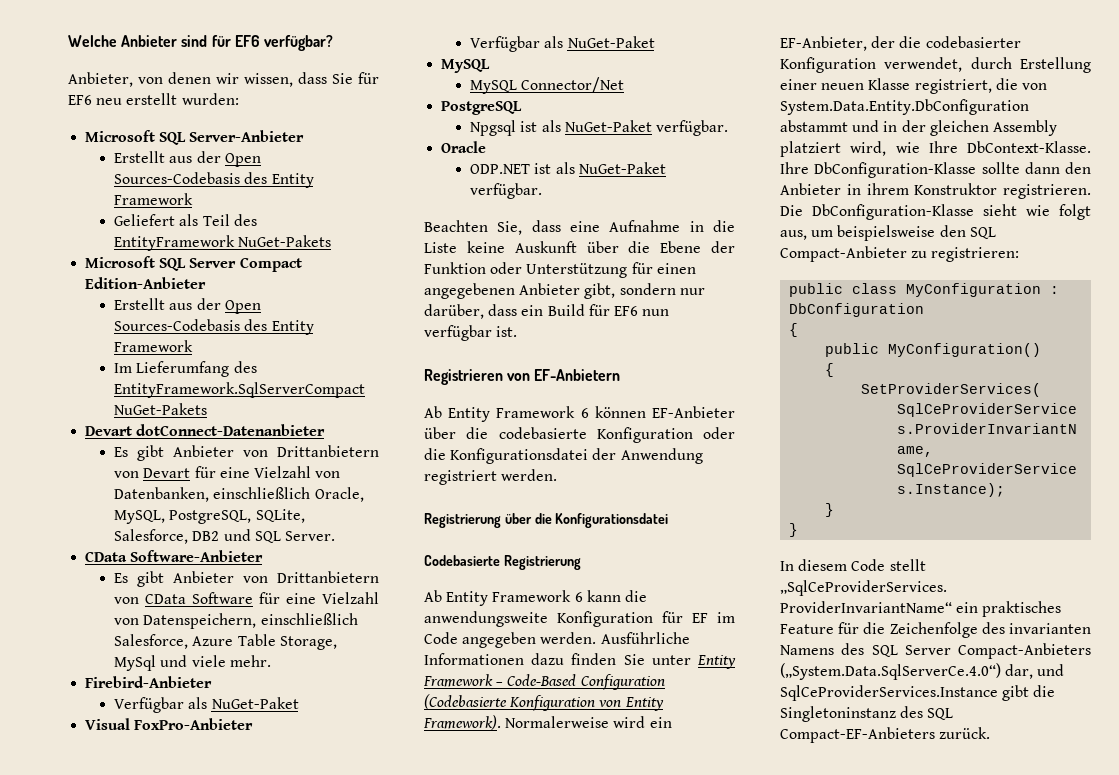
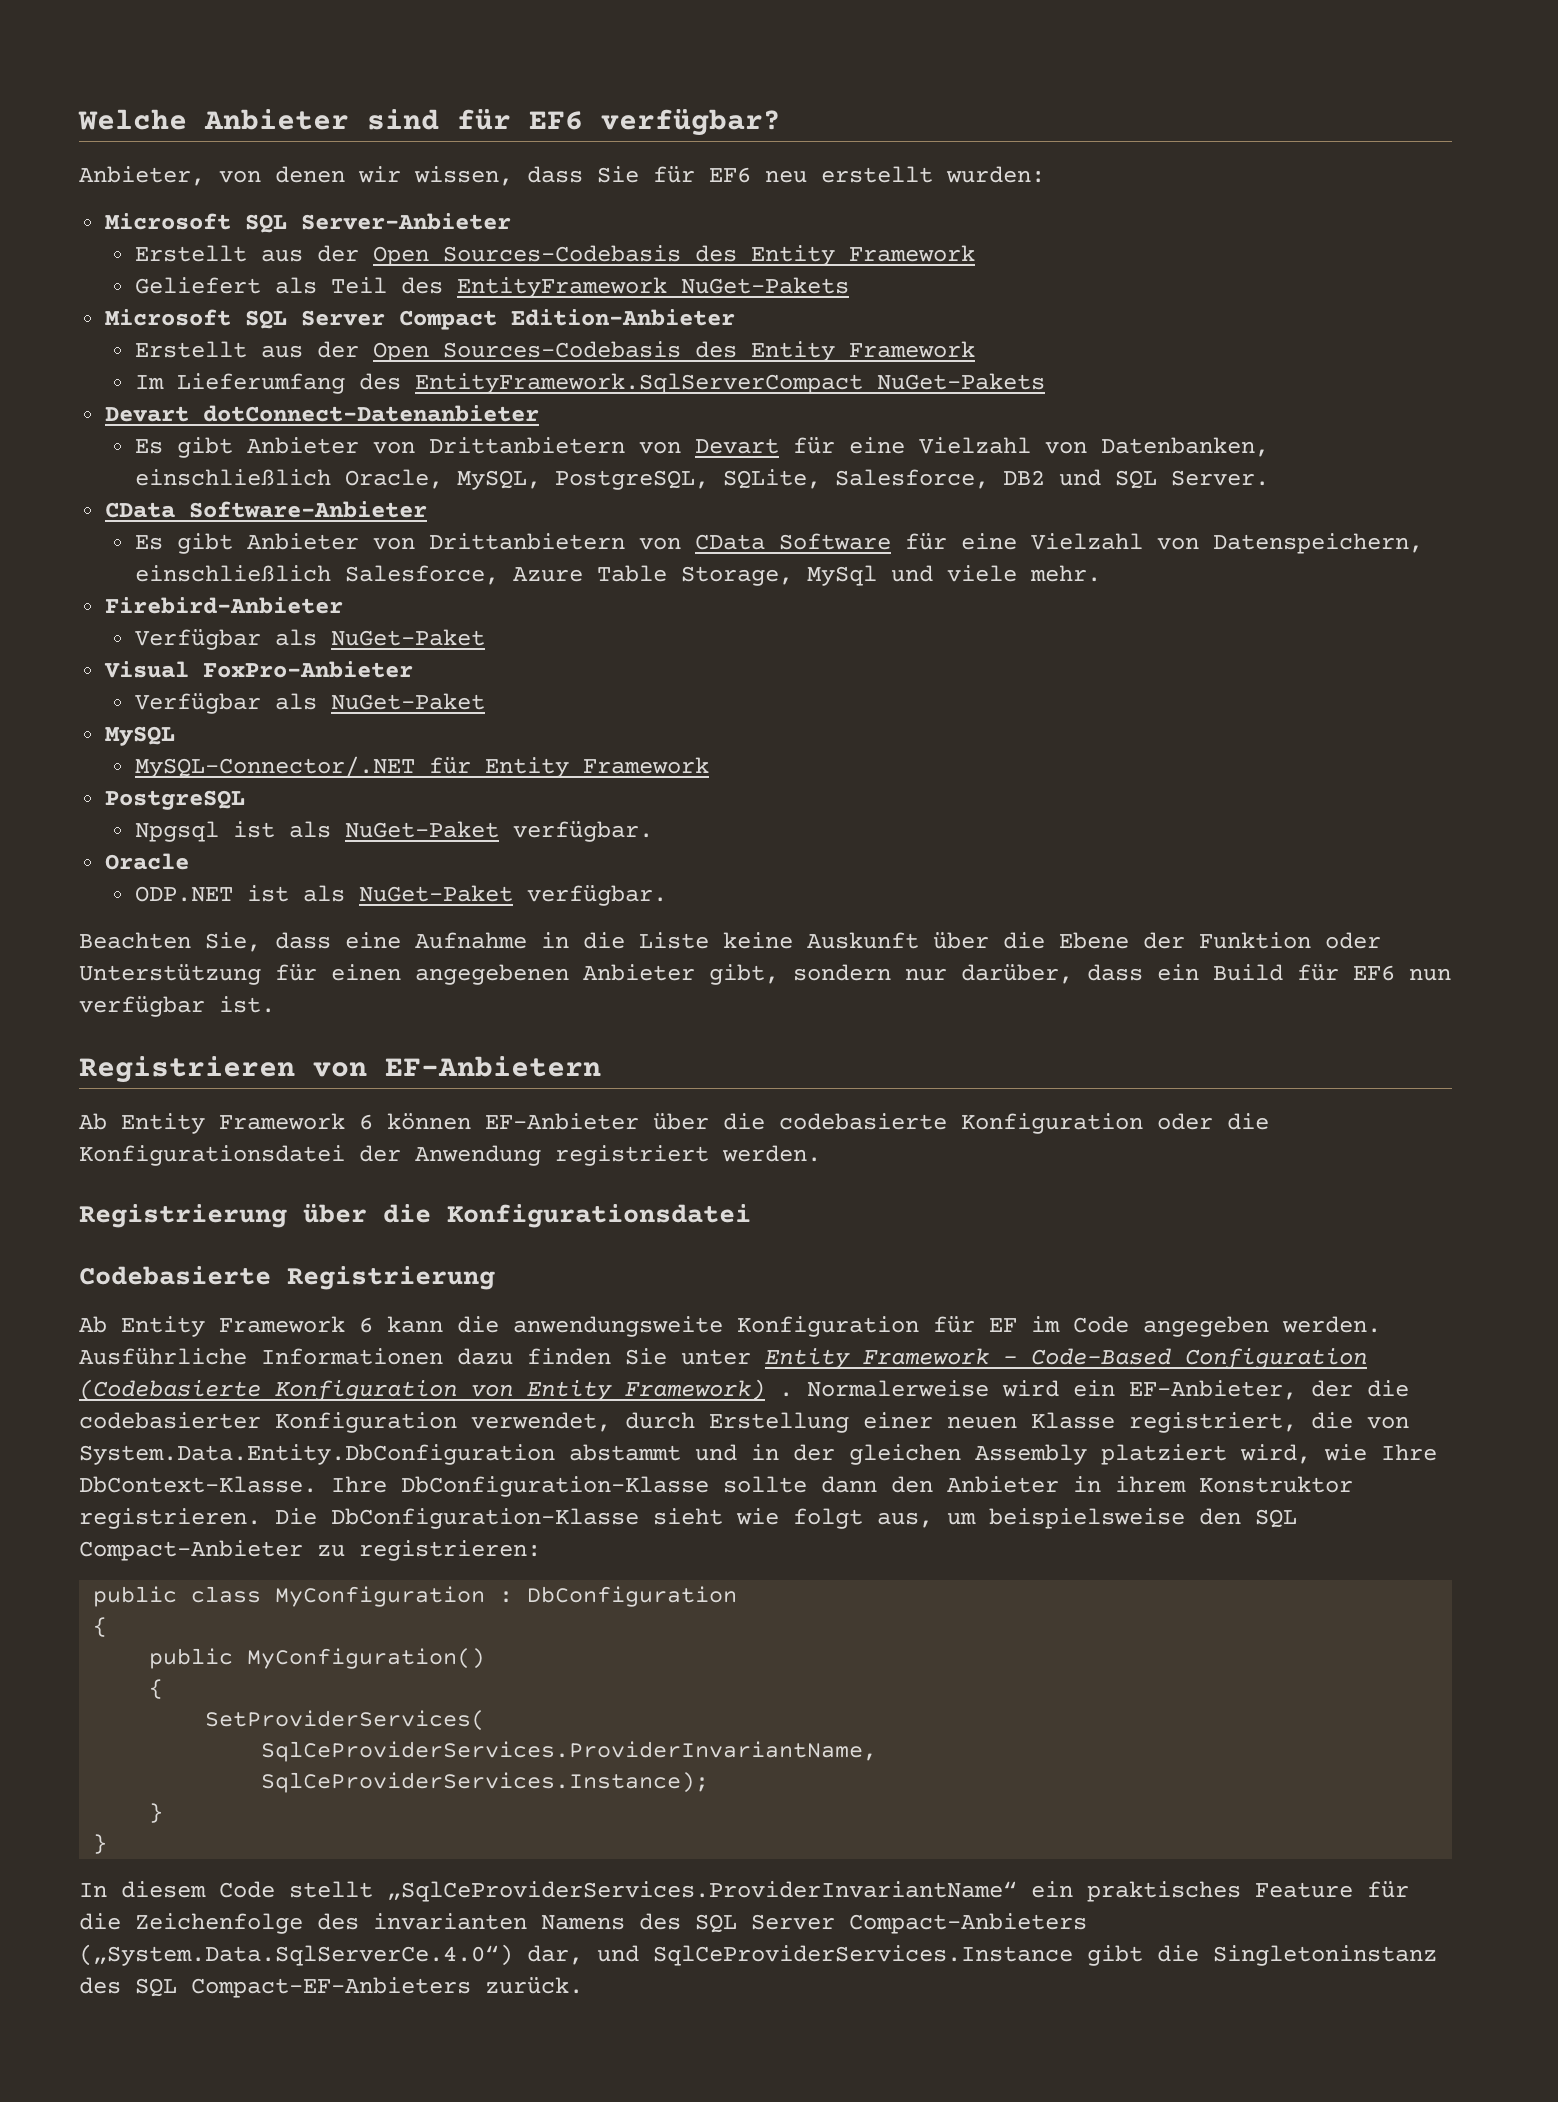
[470,77,625,94] MySQL Connector/Net -> [135,756,710,778] MySQL-Connector/.NET für Entity Framework
[423,715,501,730] Framework). -> [625,1379,793,1401] Framework) .

